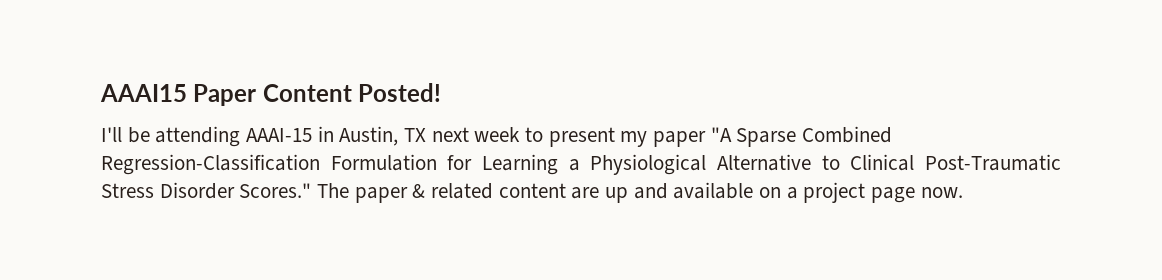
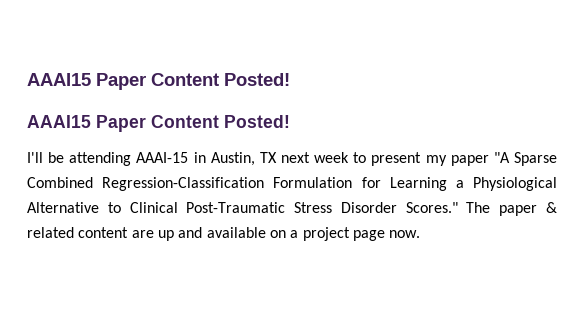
[100,83,442,106] AAAI15 Paper Content Posted! -> [27,73,290,90] [27,115,290,132] AAAI15 Paper Content Posted! // AAAI15 Paper Content Posted!

